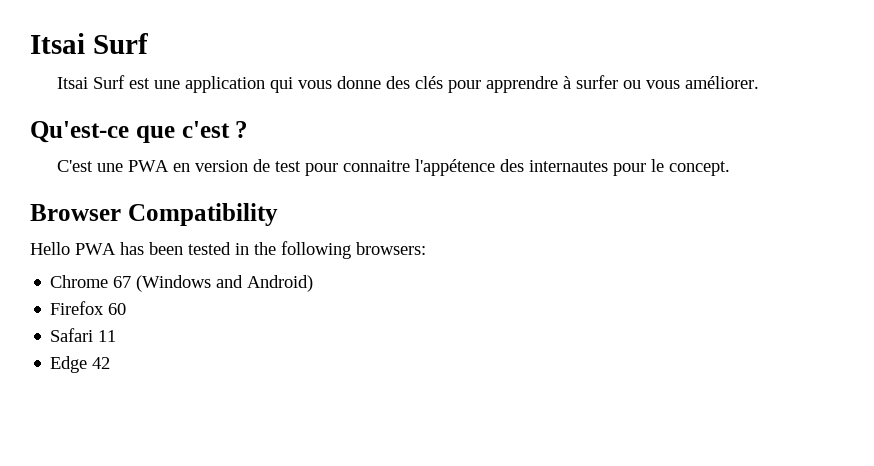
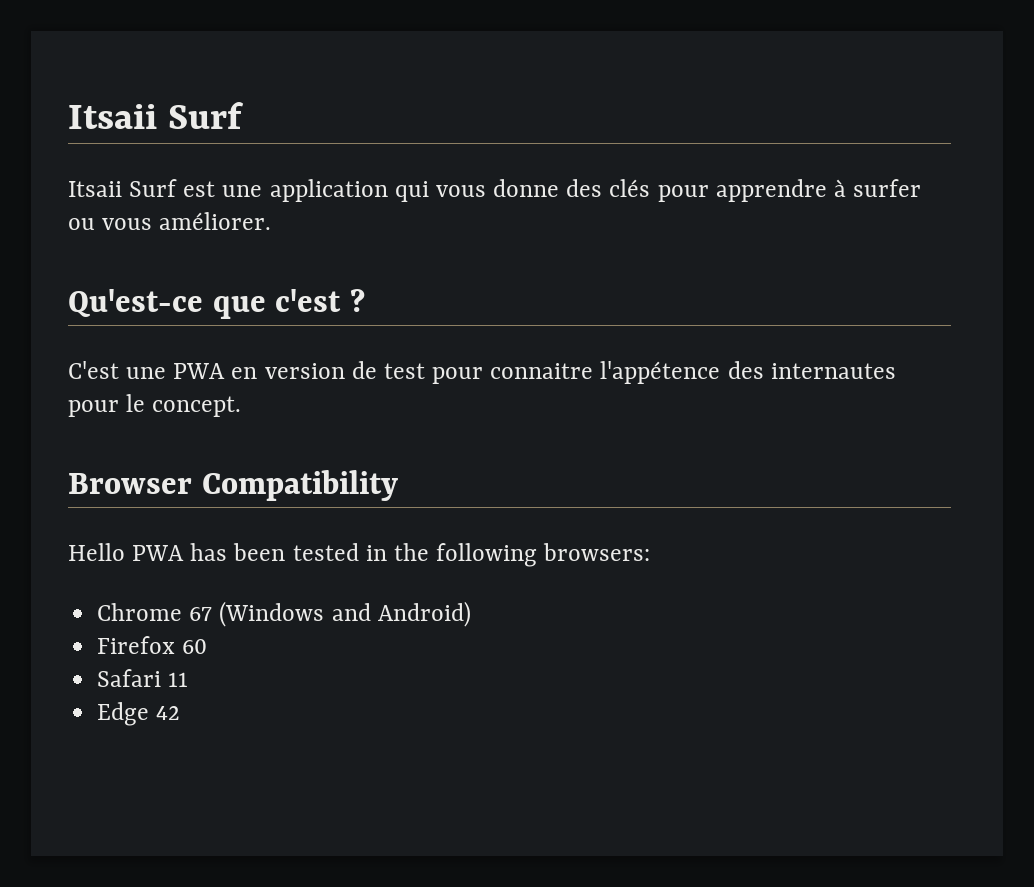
[30,33,85,54] Itsai -> [68,104,157,129] Itsaii
[57,77,89,89] Itsai -> [68,181,122,197] Itsaii

